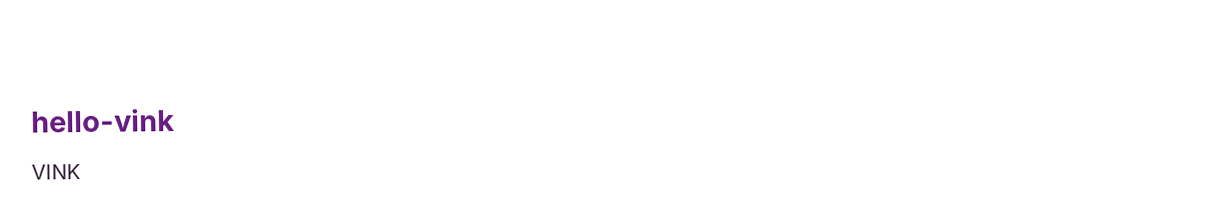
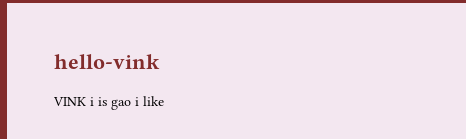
(81, 172) none -> [90,96,164,110] i is gao i like

